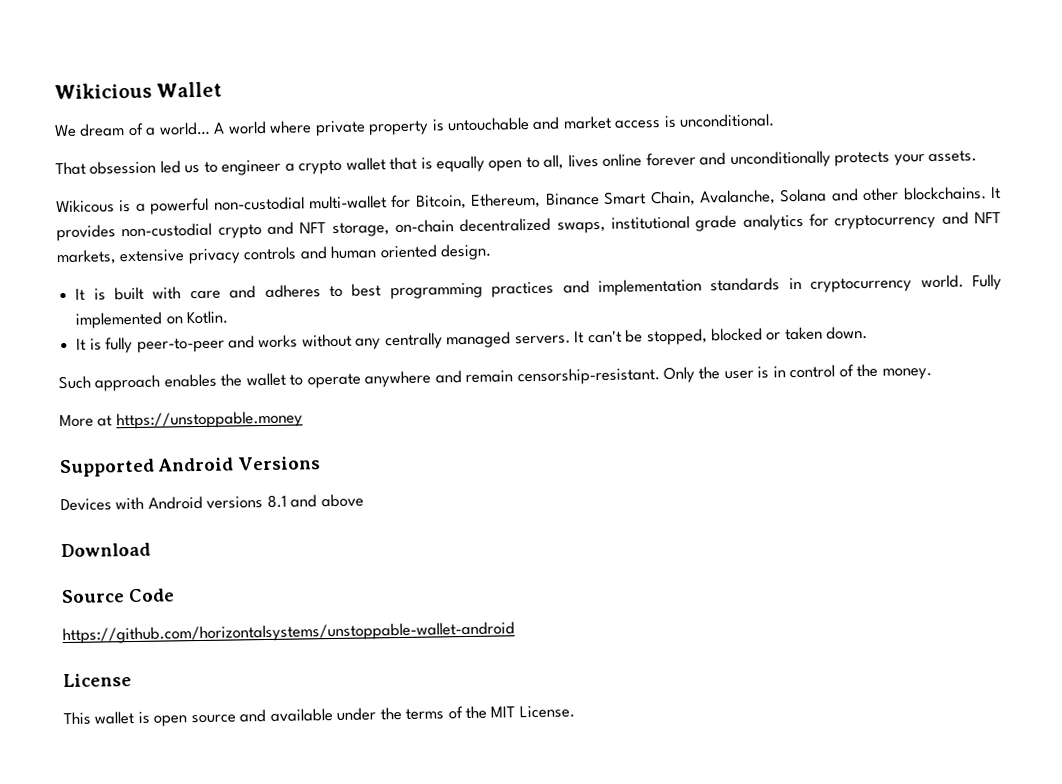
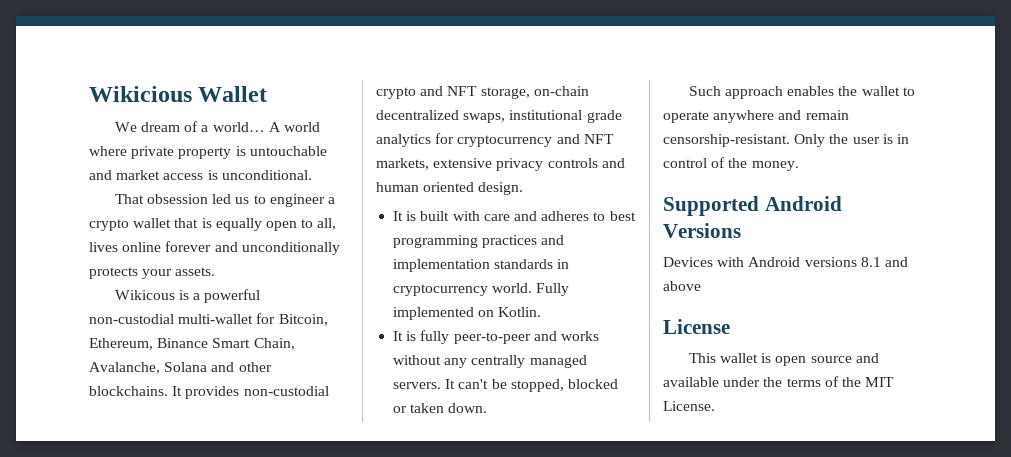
[59,410,303,430] // More at https://unstoppable.money -> (799, 166) none
[61,542,151,558] [61,588,175,604] [62,621,515,645] // Download // Source Code // https://github.com/horizontalsystems/unstoppable-wallet-android -> (701, 286) none

